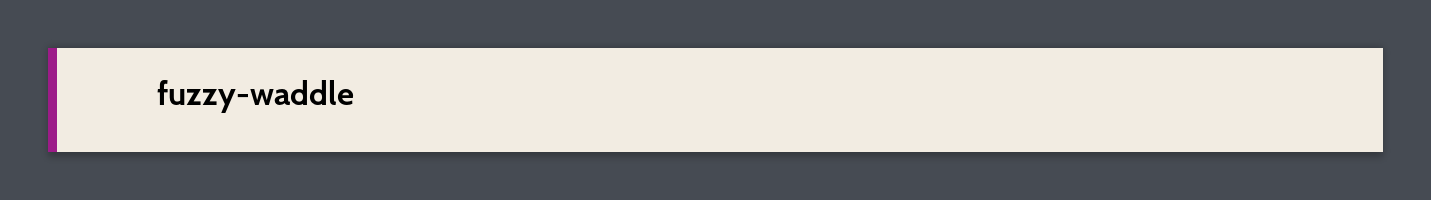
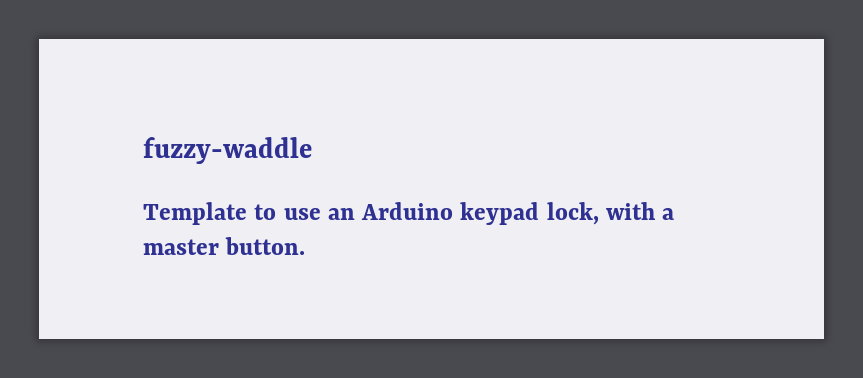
(354, 96) none -> [143,202,675,225] [143,237,306,255] // Template to use an Arduino keypad lock, with a master button.

